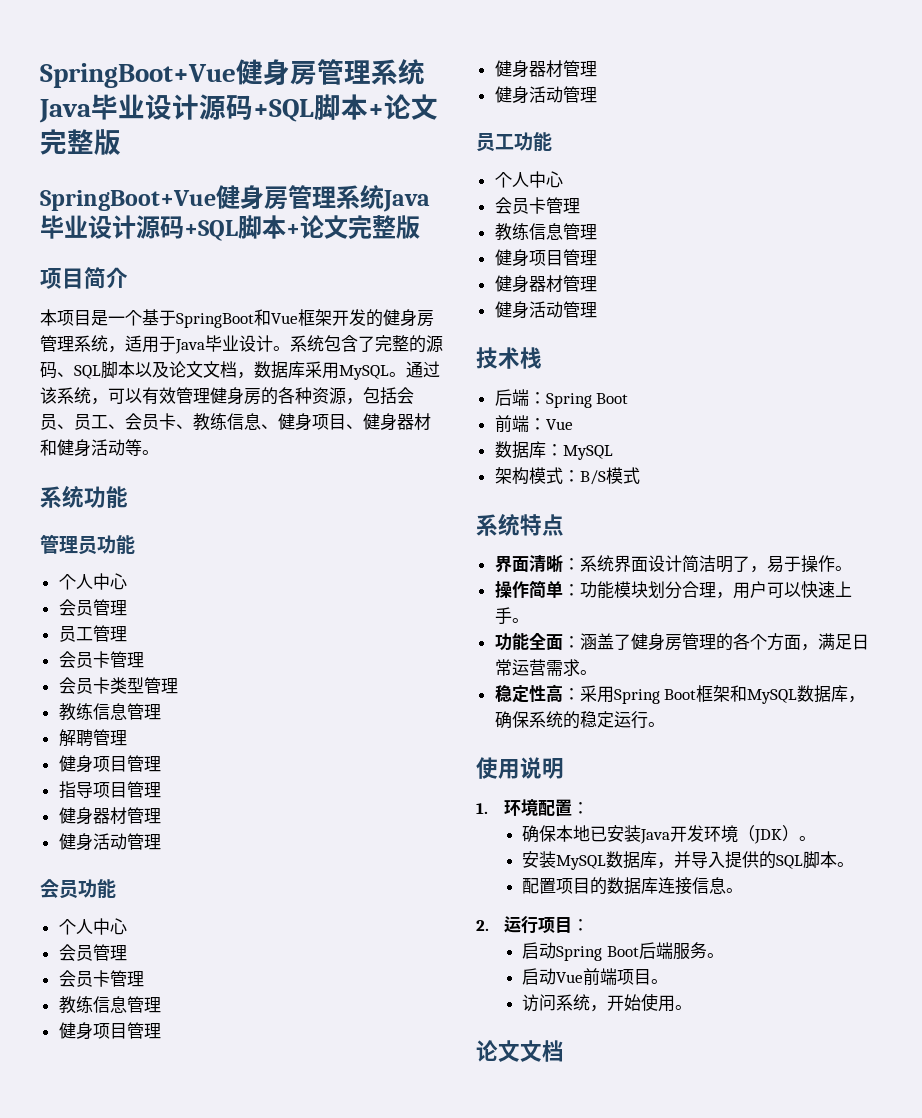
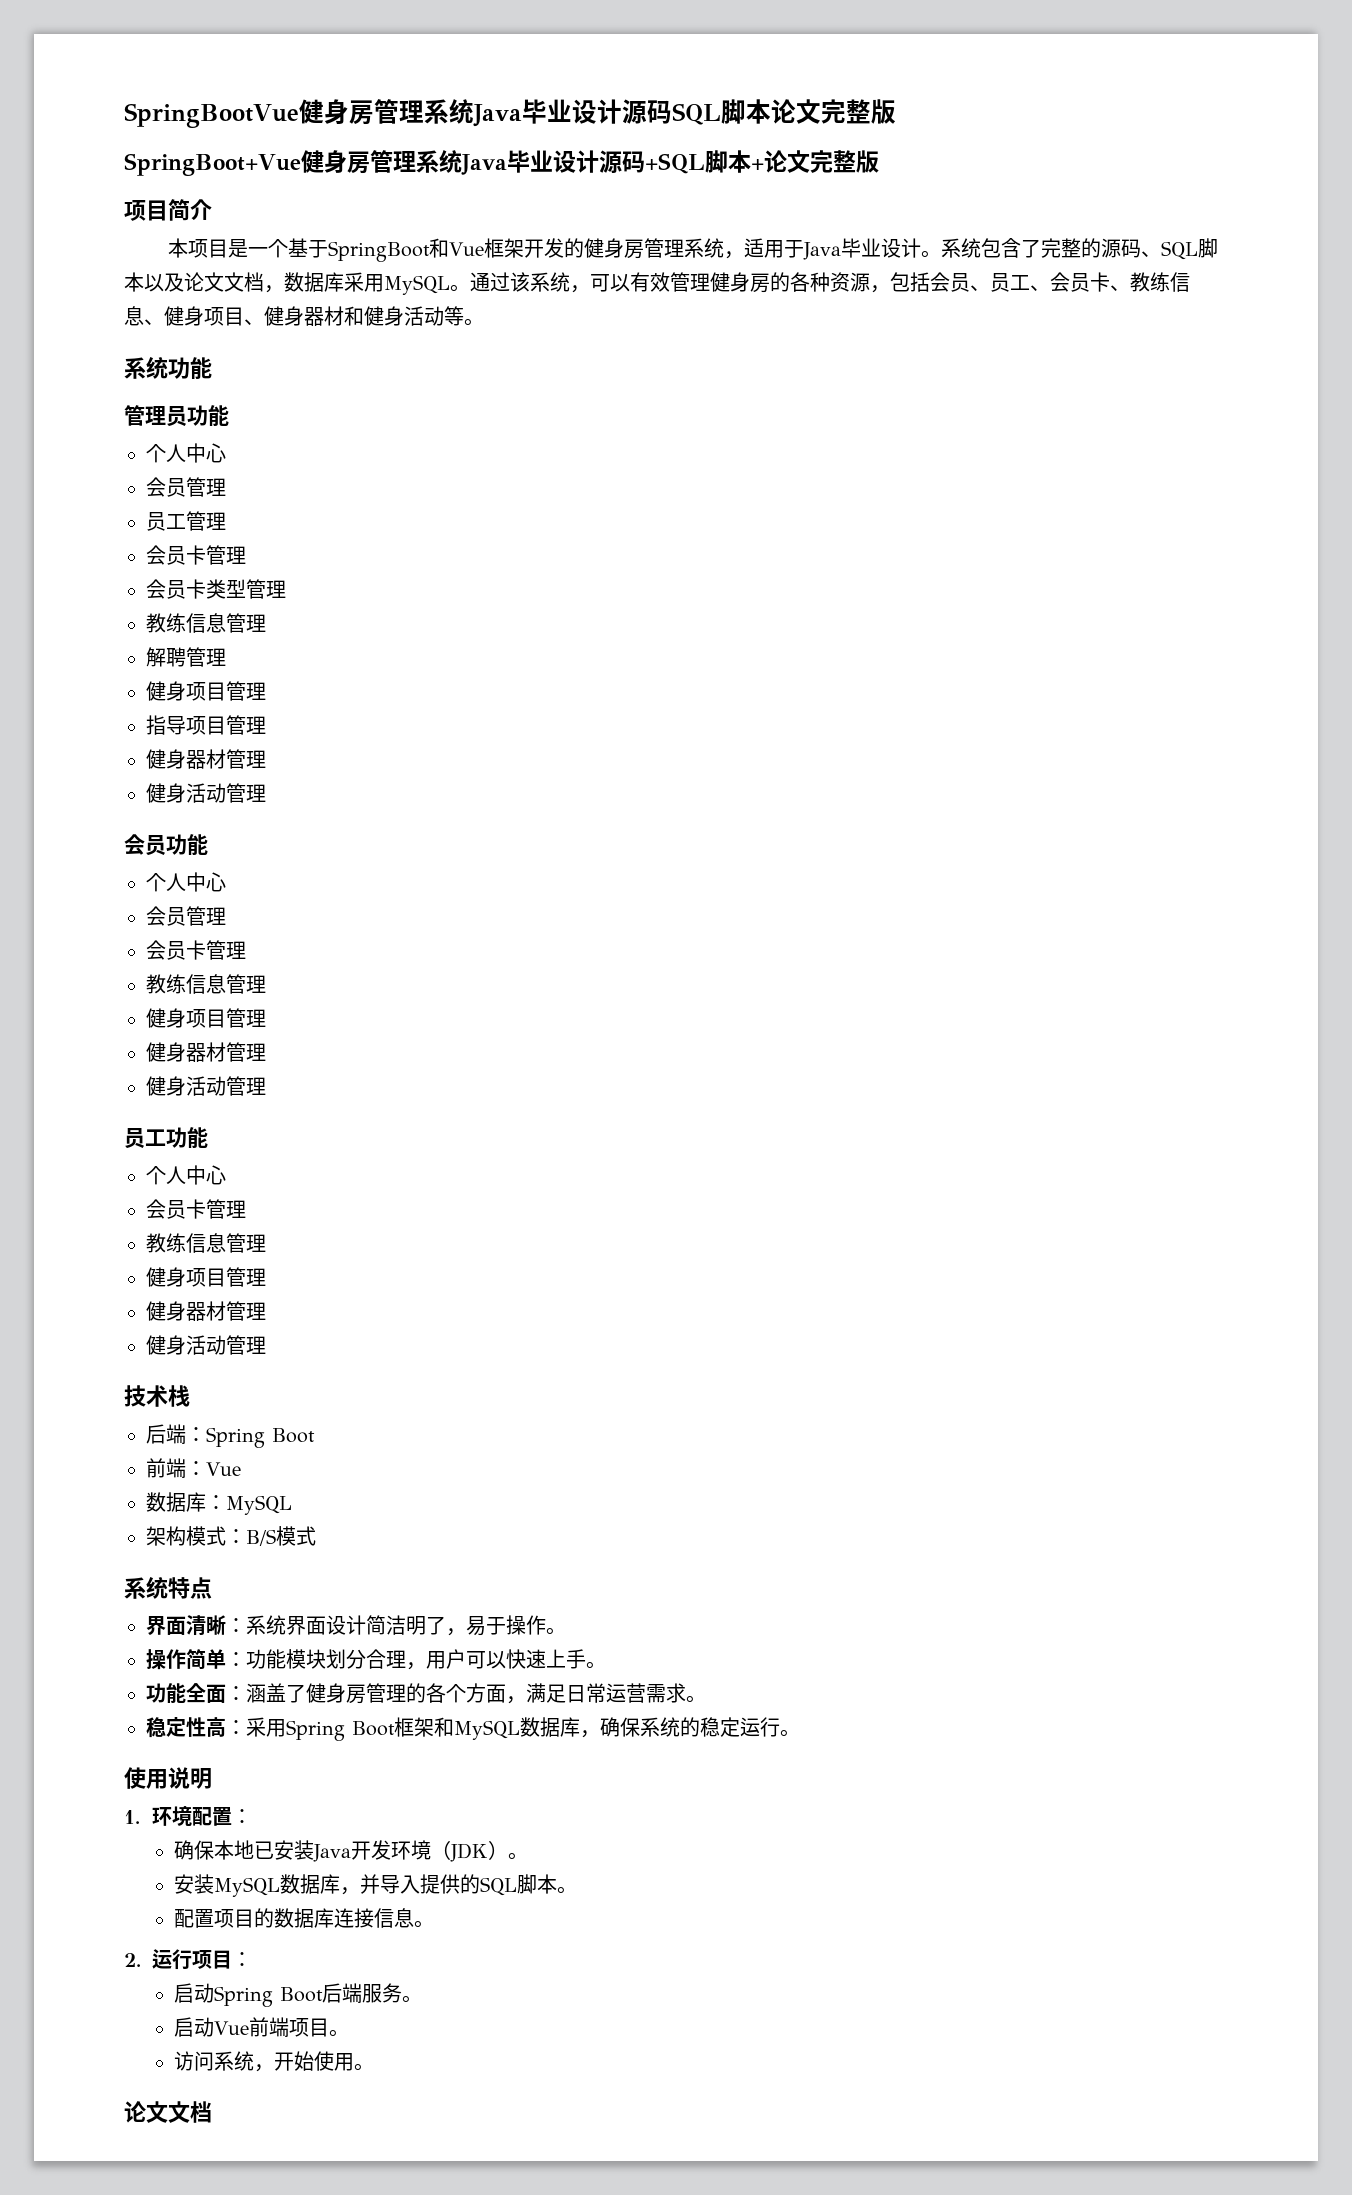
[40,59,425,88] [39,94,384,123] SpringBoot+Vue健身房管理系统Java毕业设计源码+SQL脚本+ -> [124,99,771,128] SpringBootVue健身房管理系统Java毕业设计源码SQL脚本

